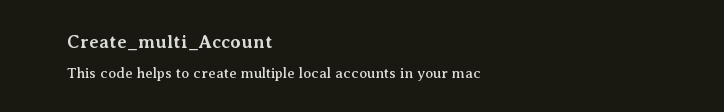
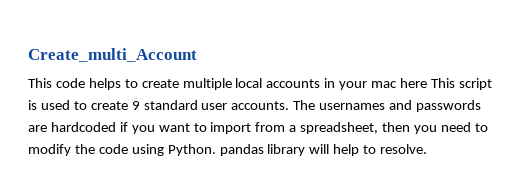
(481, 74) none -> [400,78,492,90] [28,100,482,112] [28,122,488,134] [28,144,428,156] here This script is used to create 9 standard user accounts. The usernames and passwords are hardcoded if you want to import from a spreadsheet, then you need to modify the code using Python. pandas library will help to resolve.

